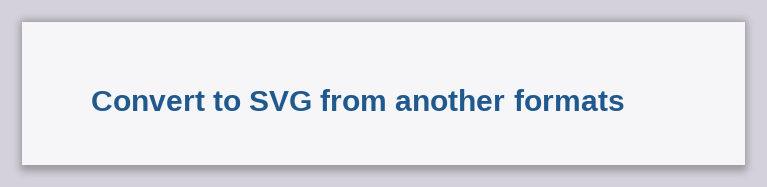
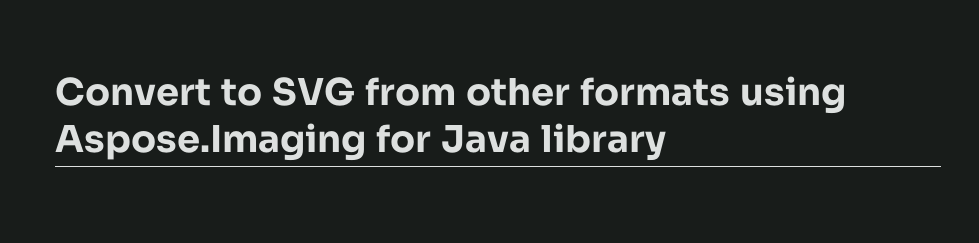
[395,89,625,111] another formats -> [465,76,846,114] [55,123,666,161] other formats using Aspose.Imaging for Java library

